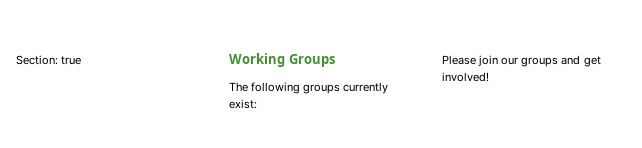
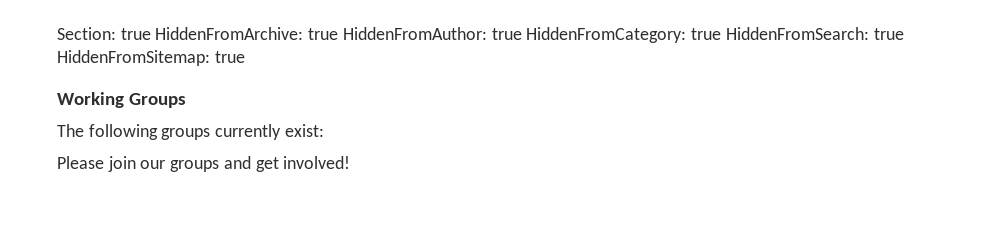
(82, 60) none -> [155,27,904,43] [57,50,245,66] HiddenFromArchive: true HiddenFromAuthor: true HiddenFromCategory: true HiddenFromSearch: true HiddenFromSitemap: true

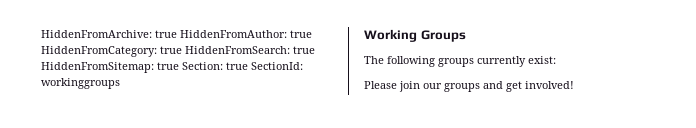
[57,27,151,40] Section: true -> (41, 34) none
(245, 57) none -> [182,62,303,70] [41,78,120,89] Section: true SectionId: workinggroups

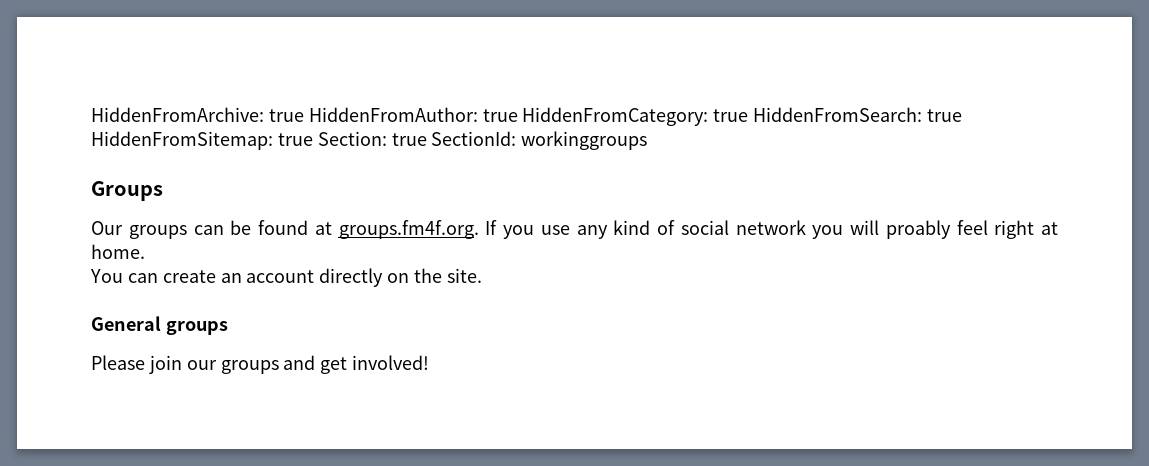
[364,29,417,42] Working -> (648, 140) none
[364,56,556,67] The following groups currently exist: -> [91,220,1058,239] [91,244,145,259] [90,268,482,287] [91,316,228,335] Our groups can be found at groups.fm4f.org. If you use any kind of social network you will proably feel right at home. // You can create an account directly on the site. // General groups

